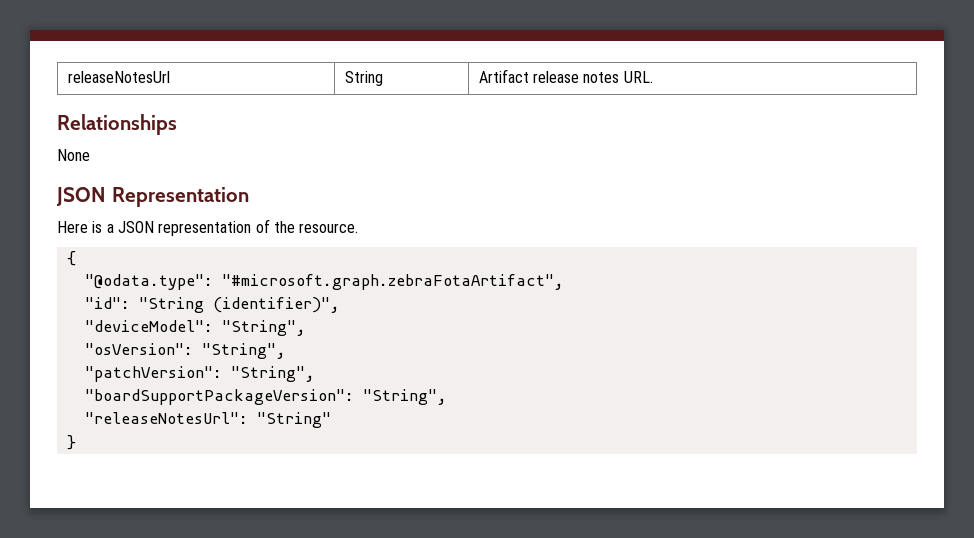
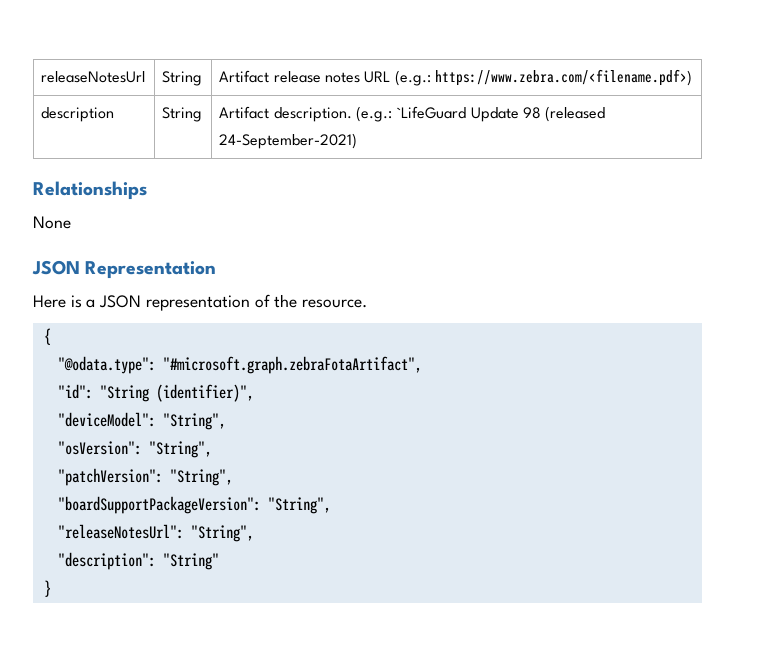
[623,71,653,83] URL. -> [364,69,692,86] [41,107,115,122] [162,107,203,122] [219,106,606,122] [219,133,358,149] URL (e.g.: https://www.zebra.com/<filename.pdf>) // description | String | Artifact description. (e.g.: `LifeGuard Update 98 (released 24-September-2021)
(248, 418) none -> [190,525,254,542] [57,552,156,570] "String", // "description":

